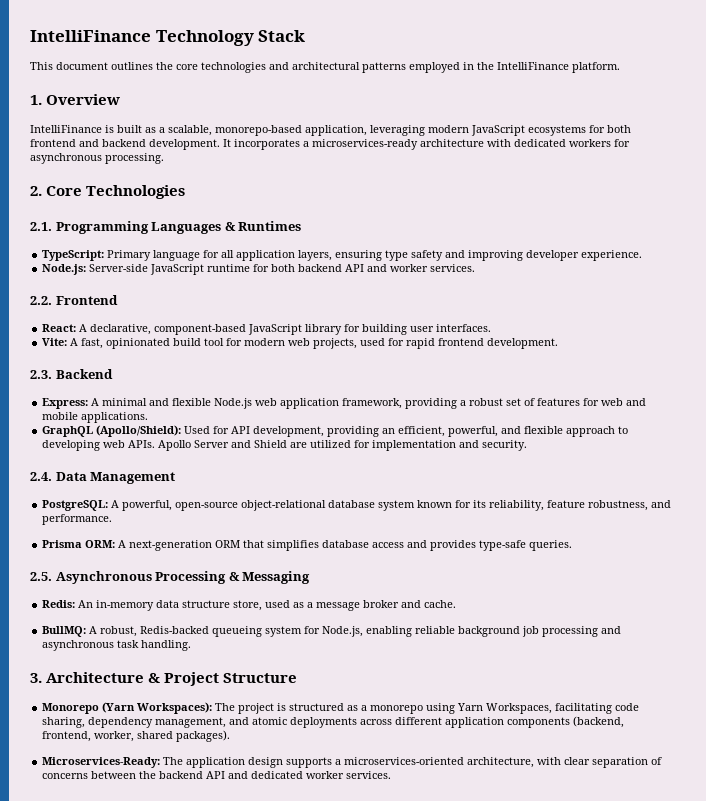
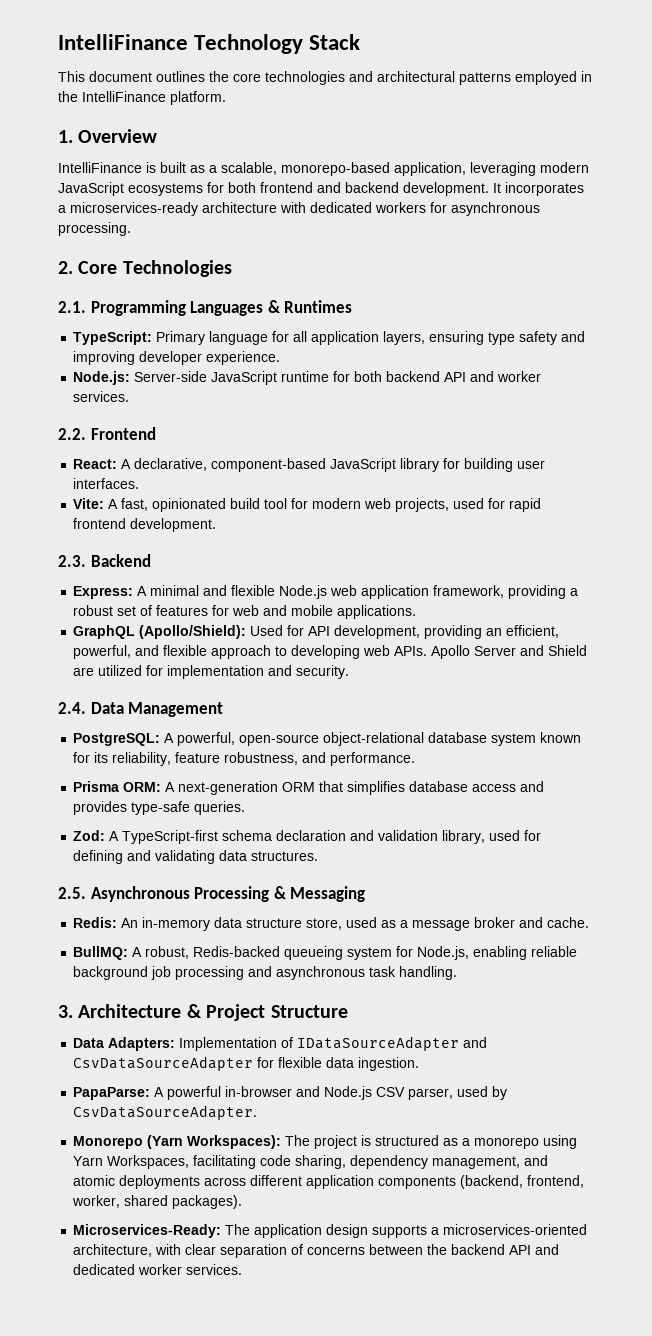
(573, 545) none -> [73,830,542,844] [73,850,319,864] // Zod: A TypeScript-first schema declaration and validation library, used for defining and validating data structures.
(298, 678) none -> [73,1036,488,1051] [73,1056,420,1071] [73,1086,508,1100] [73,1105,258,1120] // Data Adapters: Implementation of IDataSourceAdapter and CsvDataSourceAdapter for flexible data ingestion. // PapaParse: A powerful in-browser and Node.js CSV parser, used by CsvDataSourceAdapter.

